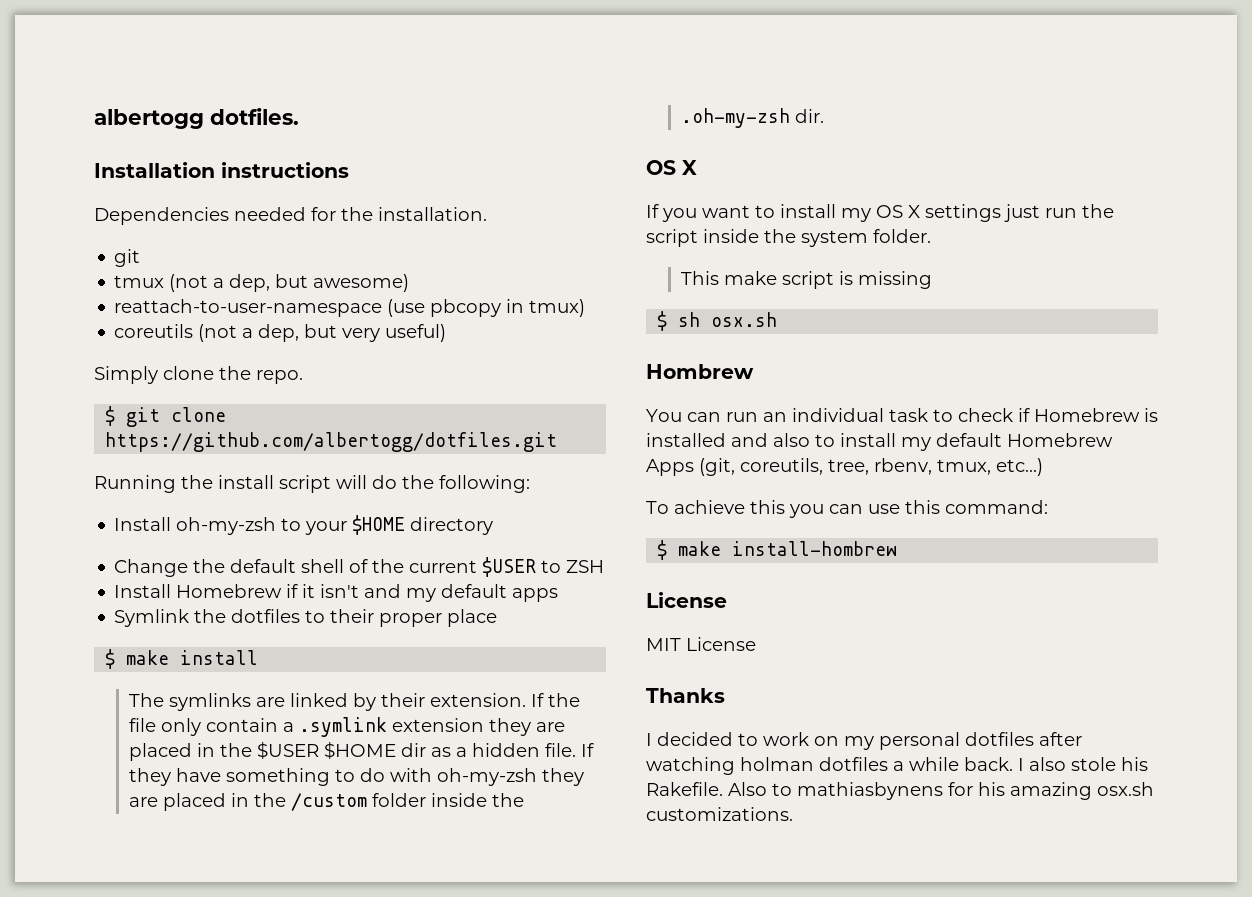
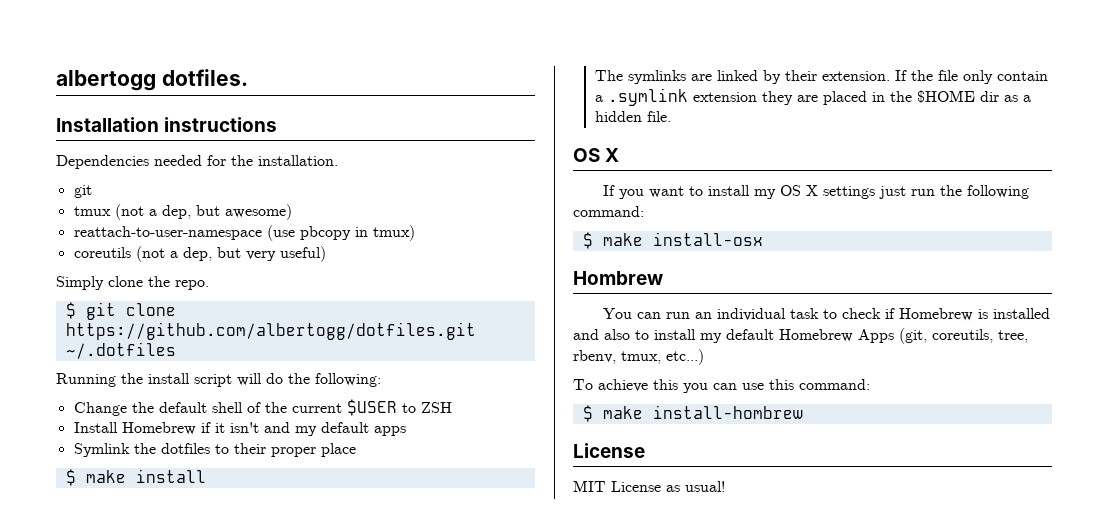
(558, 442) none -> [65,342,176,359] ~/.dotfiles
[114,515,494,535] // Install oh-my-zsh to your $HOME directory -> (381, 380) none
[257,741,320,759] $USER -> (912, 96) none
[581,743,595,757] [129,768,585,786] [129,793,525,811] [681,108,825,128] If they have something to do with oh-my-zsh they are placed in the /custom folder inside the .oh-my-zsh dir. -> (671, 116) none
[646,229,931,247] [681,271,933,289] [657,311,778,331] script inside the system folder. // This make script is missing // $ sh osx.sh -> [967,185,1030,199] [573,206,644,217] [582,232,763,249] following command: // $ make install-osx
[646,688,725,703] [646,732,1082,750] [646,757,1148,775] [646,782,1154,800] [646,807,793,821] // Thanks // I decided to work on my personal dotfiles after watching holman dotfiles a while back. I also stole his Rakefile. Also to mathiasbynens for his amazing osx.sh customizations. -> [666,481,725,492] as usual!

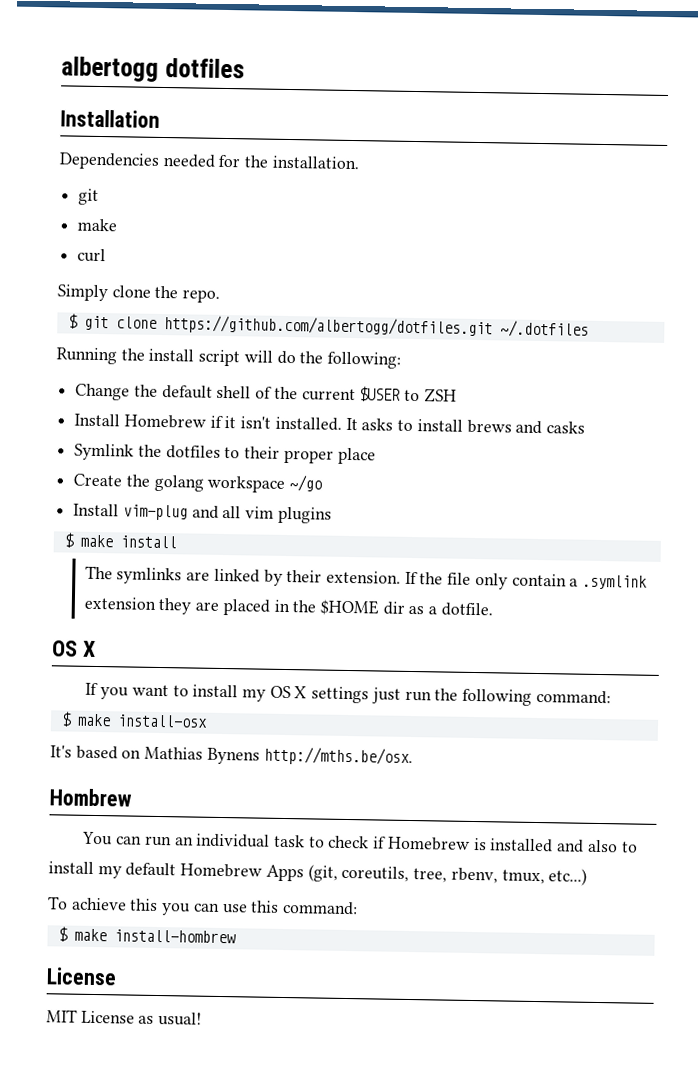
[161,69,248,86] dotfiles. -> [164,58,245,79] dotfiles
[164,117,278,132] instructions -> (160, 118) none
[73,204,292,220] [73,225,415,241] [73,246,326,262] tmux (not a dep, but awesome) // reattach-to-user-namespace (use pbcopy in tmux) // coreutils (not a dep, but very useful) -> [77,218,118,232] [77,248,107,263] make // curl
[263,422,406,436] and my default apps -> [274,416,585,435] installed. It asks to install brews and casks
(356, 450) none -> [73,473,323,493] [73,503,332,524] // Create the golang workspace ~/go // Install vim-plug and all vim plugins
[594,111,671,122] hidden file. -> [440,602,493,617] dotfile.
(763, 239) none -> [50,745,413,767] // It's based on Mathias Bynens http://mths.be/osx.

